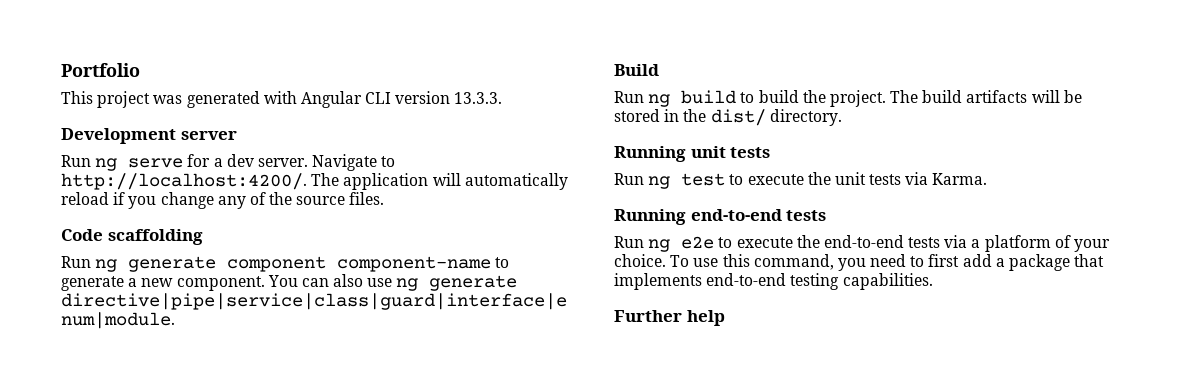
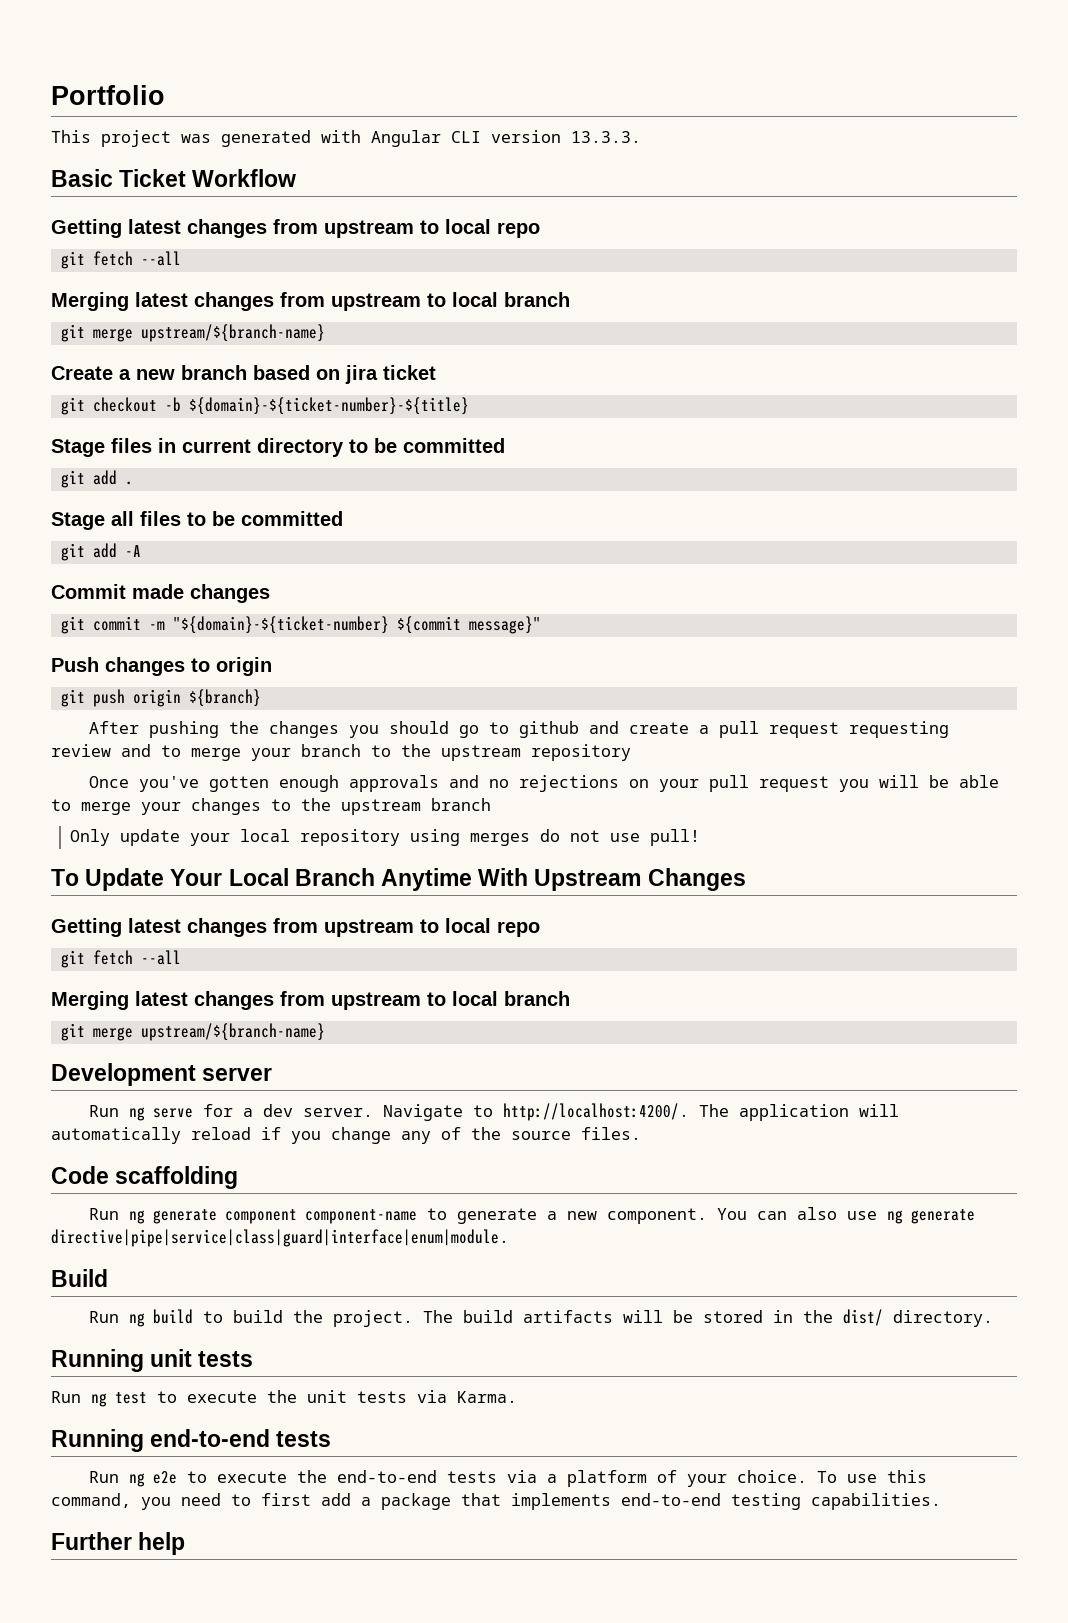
(503, 98) none -> [51,169,297,187] [51,219,540,238] [60,251,181,269] [51,292,570,311] [60,324,325,342] [51,365,436,384] [60,397,469,415] [51,438,505,457] [60,470,133,488] [51,511,343,530] [60,543,141,561] [51,584,270,603] [60,616,541,634] [51,657,272,676] [60,689,261,707] [89,721,950,738] [51,744,631,761] [89,775,1000,792] [51,798,491,815] [70,829,701,846] [51,868,746,891] [51,918,540,937] [60,950,181,968] [51,991,570,1010] [60,1023,325,1041] // Basic Ticket Workflow // Getting latest changes from upstream to local repo // git fetch --all // Merging latest changes from upstream to local branch // git merge upstream/${branch-name} // Create a new branch based on jira ticket // git checkout -b ${domain}-${ticket-number}-${title} // Stage files in current directory to be committed // git add . // Stage all files to be committed // git add -A // Commit made changes // git commit -m "${domain}-${ticket-number} ${commit message}" // Push changes to origin // git push origin ${branch} // After pushing the changes you should go to github and create a pull request requesting review and to merge your branch to the upstream repository // Once you've gotten enough approvals and no rejections on your pull request you will be able to merge your changes to the upstream branch // Only update your local repository using merges do not use pull! // To Update Your Local Branch Anytime With Upstream Changes // Getting latest changes from upstream to local repo // git fetch --all // Merging latest changes from upstream to local branch // git merge upstream/${branch-name}

